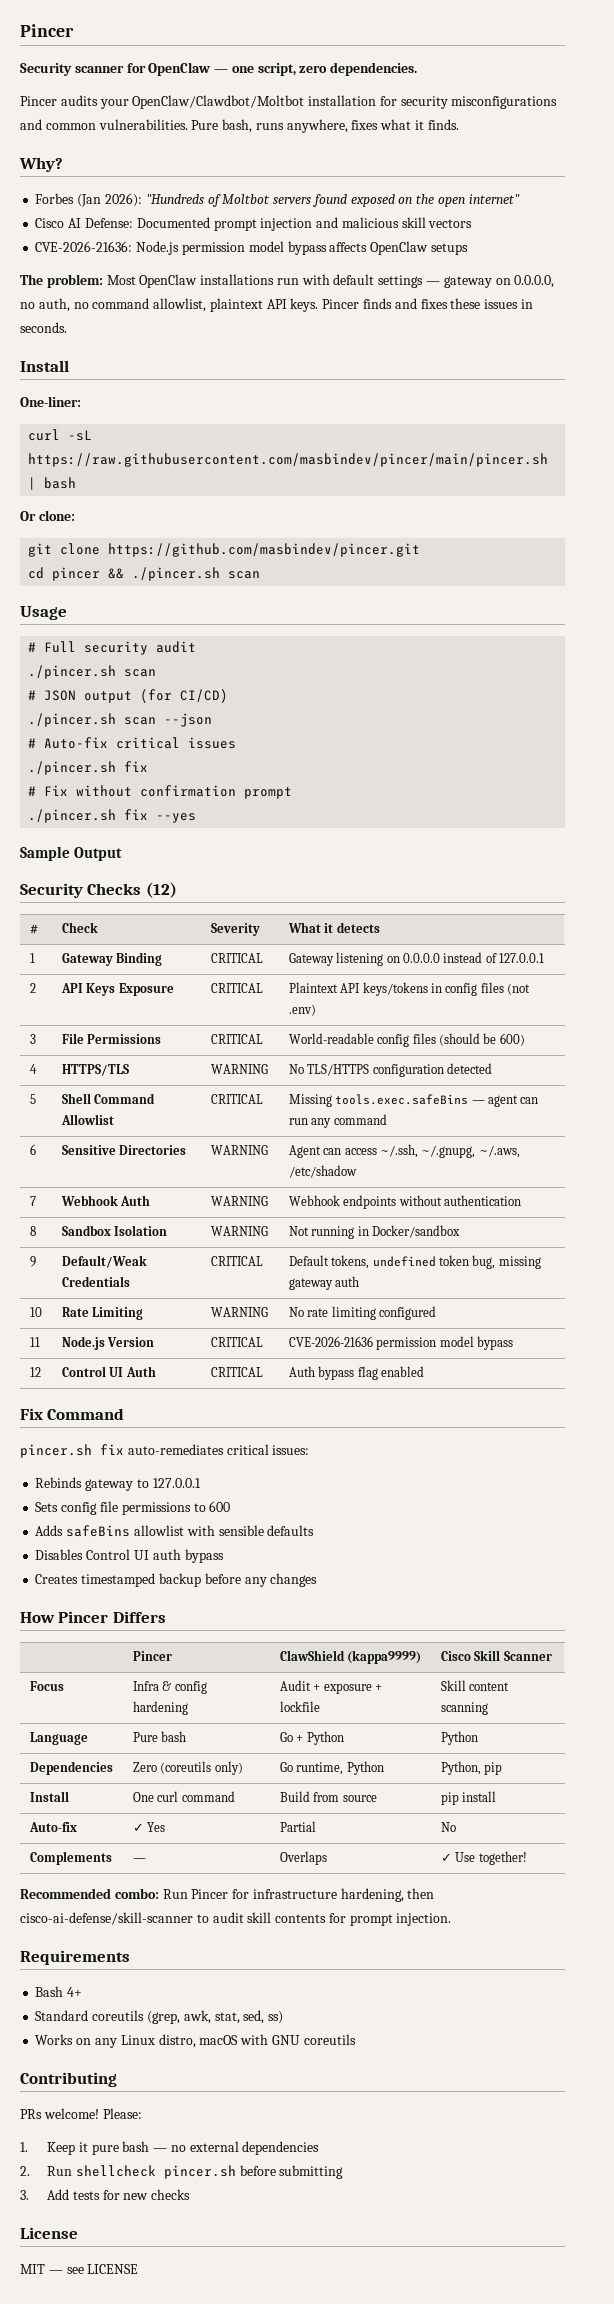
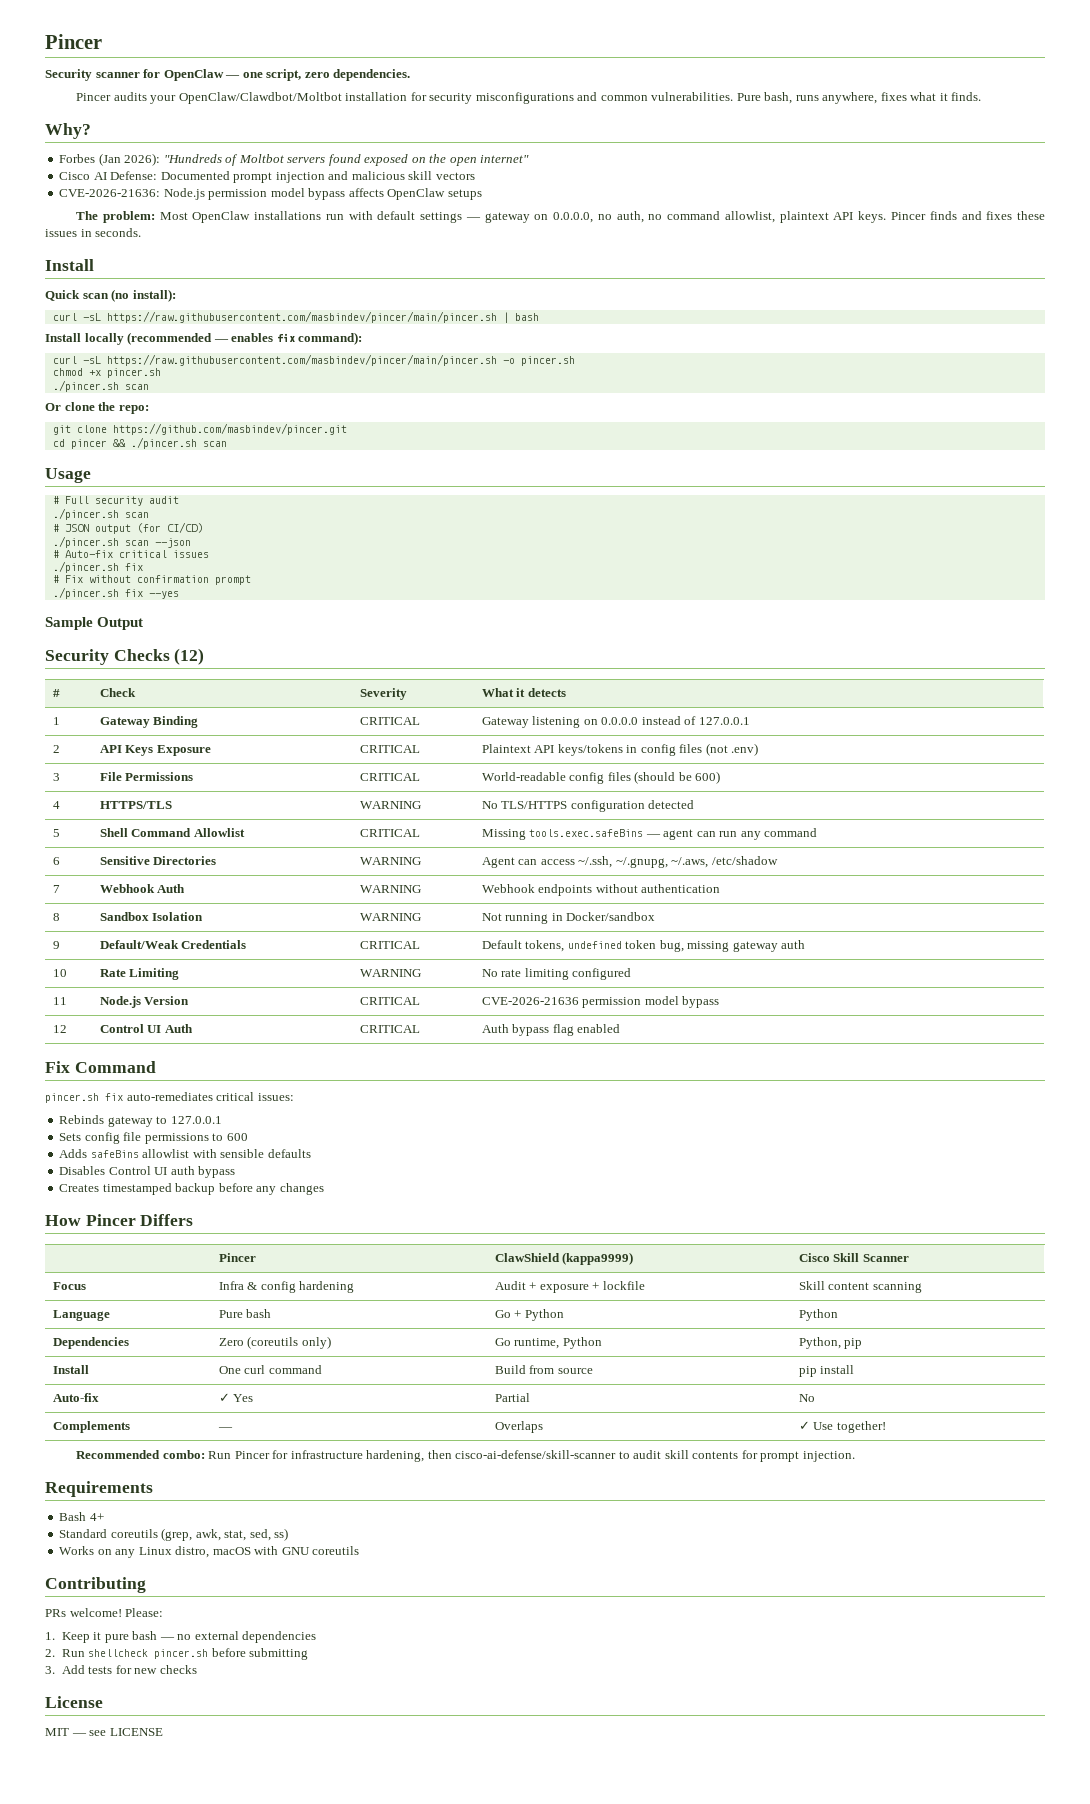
[20,396,81,407] One-liner: -> [45,289,176,302] Quick scan (no install):
[20,510,75,521] Or clone: -> [45,332,363,345] [52,354,575,366] [52,368,161,378] [52,380,149,392] [45,402,149,414] Install locally (recommended — enables fix command): // curl -sL https://raw.githubusercontent.com/masbindev/pincer/main/pincer.sh -o pincer.sh // chmod +x pincer.sh // ./pincer.sh scan // Or clone the repo:

